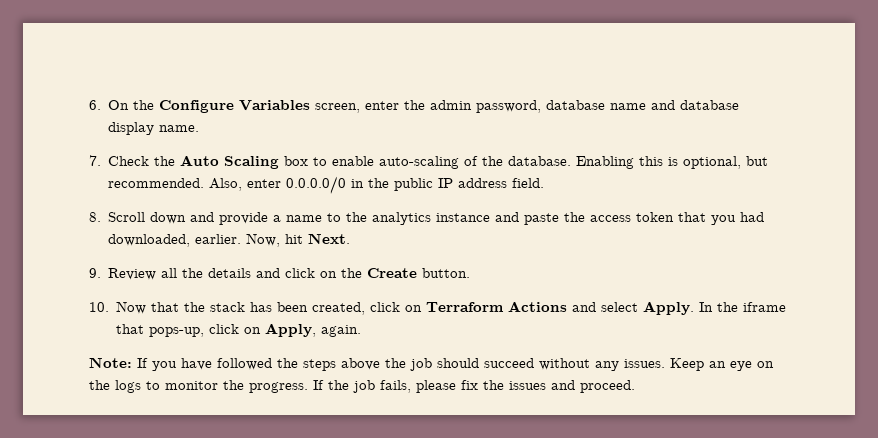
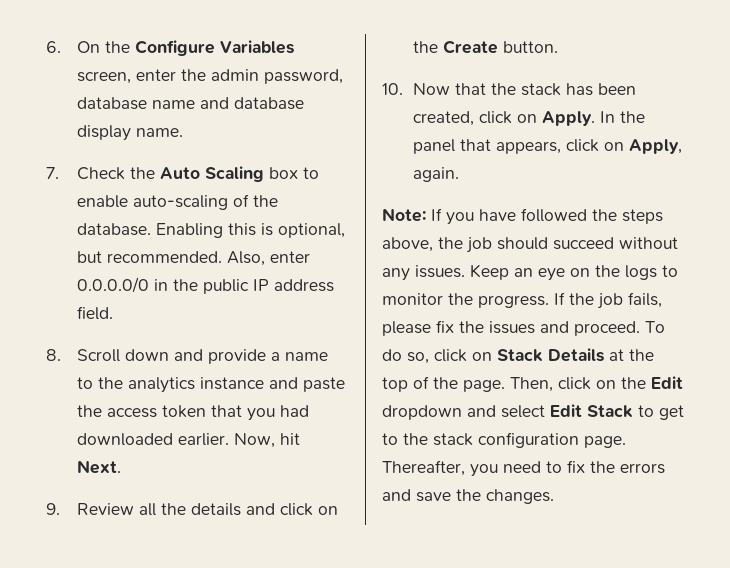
[108,234,191,247] downloaded, -> [77,433,174,446] downloaded
[426,301,787,315] [116,324,205,337] Terraform Actions and select Apply. In the iframe that pops-up, -> [542,111,646,126] [413,139,562,154] Apply. In the panel that appears,
[341,358,380,370] above -> [382,237,433,252] above,
(635, 386) none -> [645,321,665,333] [382,348,654,364] [382,376,683,392] [382,404,684,420] [382,432,626,448] [382,460,665,477] [382,489,554,504] To do so, click on Stack Details at the top of the page. Then, click on the Edit dropdown and select Edit Stack to get to the stack configuration page. Thereafter, you need to fix the errors and save the changes.

